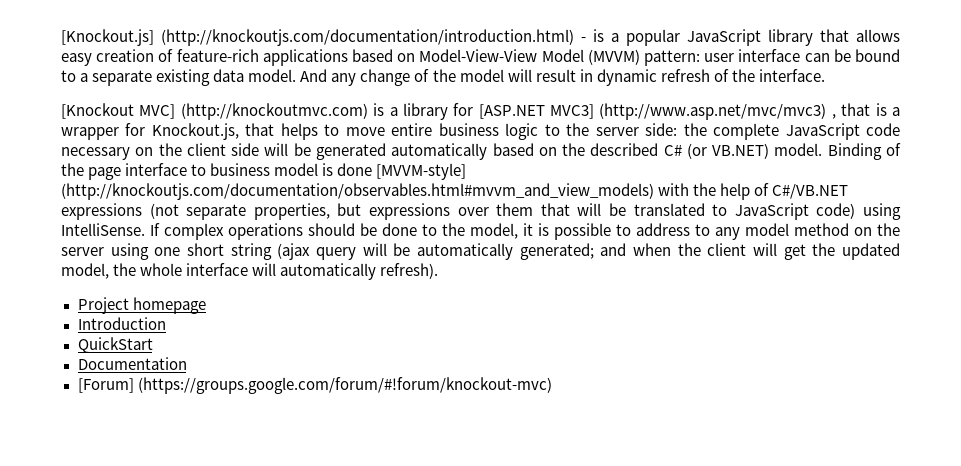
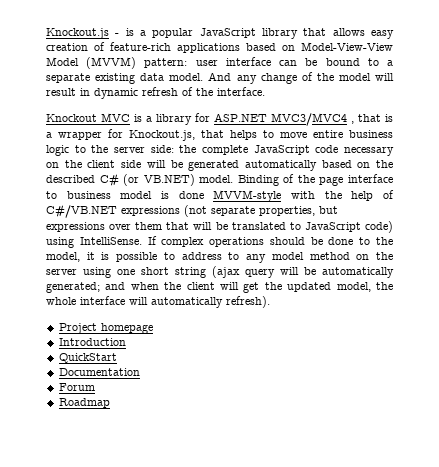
[61,29,574,46] [Knockout.js] (http://knockoutjs.com/documentation/introduction.html) -> [46,28,109,39] Knockout.js
[61,103,368,120] [Knockout MVC] (http://knockoutmvc.com) -> [46,113,130,122] Knockout MVC
[478,103,827,120] [ASP.NET MVC3] (http://www.asp.net/mvc/mvc3) -> [214,113,347,126] ASP.NET MVC3/MVC4
[376,163,467,180] [61,183,654,200] [MVVM-style] (http://knockoutjs.com/documentation/observables.html#mvvm_and_view_models) -> [213,190,282,202] MVVM-style
[77,377,552,394] [Forum] (https://groups.google.com/forum/#!forum/knockout-mvc) -> [58,383,95,391] [58,398,110,408] Forum // Roadmap

